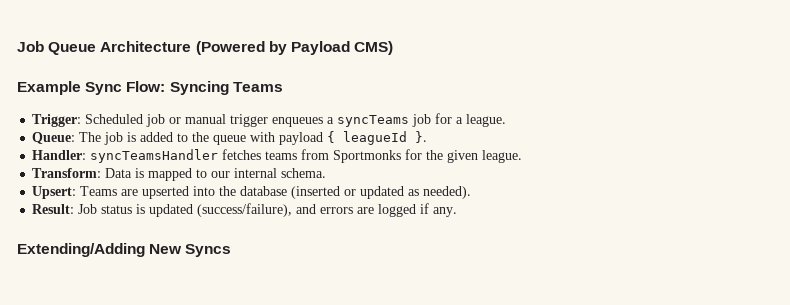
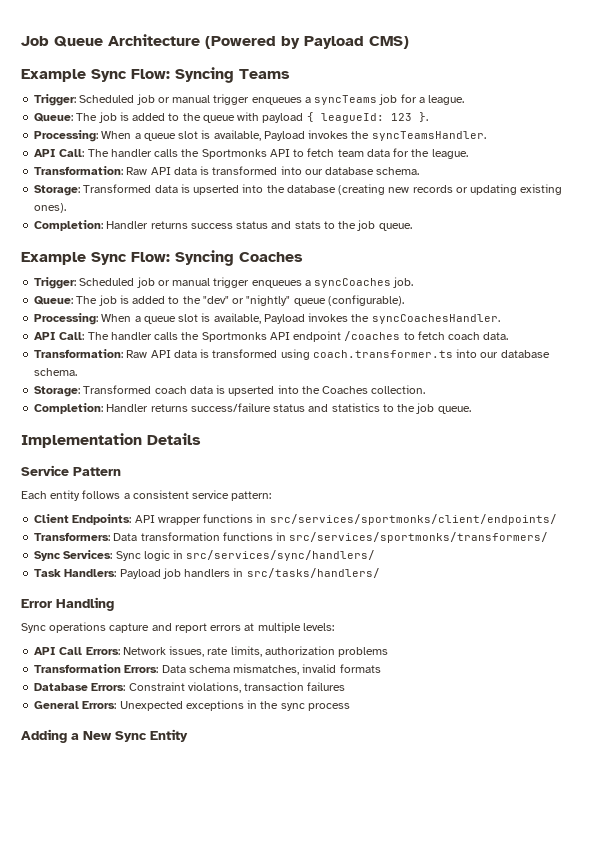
[343,131,408,145] leagueId -> [320,113,412,123] leagueId: 123
[32,149,402,163] Handler: syncTeamsHandler fetches teams from Sportmonks -> [34,130,486,142] [34,148,390,159] Processing: When a queue slot is available, Payload invokes the syncTeamsHandler. // API Call: The handler calls the Sportmonks API to fetch team data
[447,150,523,163] [32,168,327,181] [32,186,472,199] [32,203,458,217] [17,243,232,257] given league. // Transform: Data is mapped to our internal schema. // Upsert: Teams are upserted into the database (inserted or updated as needed). // Result: Job status is updated (success/failure), and errors are logged if any. // Extending/Adding New Syncs -> [431,149,468,159] [34,166,420,175] [34,184,563,196] [34,203,67,213] [34,220,412,231] [21,250,303,266] [34,277,414,289] [34,295,404,306] [34,313,500,325] [34,331,509,342] [34,349,550,360] [34,368,78,376] [34,385,426,397] [34,403,471,414] [21,433,201,448] [21,465,121,476] [21,490,272,501] [34,514,557,525] [34,532,549,543] [34,550,376,561] [34,568,380,579] [21,597,114,611] [21,622,334,633] [34,646,389,657] [34,664,381,675] [34,682,346,693] [34,700,350,711] [21,729,188,743] league. // Transformation: Raw API data is transformed into our database schema. // Storage: Transformed data is upserted into the database (creating new records or updating existing ones). // Completion: Handler returns success status and stats to the job queue. // Example Sync Flow: Syncing Coaches // Trigger: Scheduled job or manual trigger enqueues a syncCoaches job. // Queue: The job is added to the "dev" or "nightly" queue (configurable). // Processing: When a queue slot is available, Payload invokes the syncCoachesHandler. // API Call: The handler calls the Sportmonks API endpoint /coaches to fetch coach data. // Transformation: Raw API data is transformed using coach.transformer.ts into our database schema. // Storage: Transformed coach data is upserted into the Coaches collection. // Completion: Handler returns success/failure status and statistics to the job queue. // Implementation Details // Service Pattern // Each entity follows a consistent service pattern: // Client Endpoints: API wrapper functions in src/services/sportmonks/client/endpoints/ // Transformers: Data transformation functions in src/services/sportmonks/transformers/ // Sync Services: Sync logic in src/services/sync/handlers/ // Task Handlers: Payload job handlers in src/tasks/handlers/ // Error Handling // Sync operations capture and report errors at multiple levels: // API Call Errors: Network issues, rate limits, authorization problems // Transformation Errors: Data schema mismatches, invalid formats // Database Errors: Constraint violations, transaction failures // General Errors: Unexpected exceptions in the sync process // Adding a New Sync Entity

